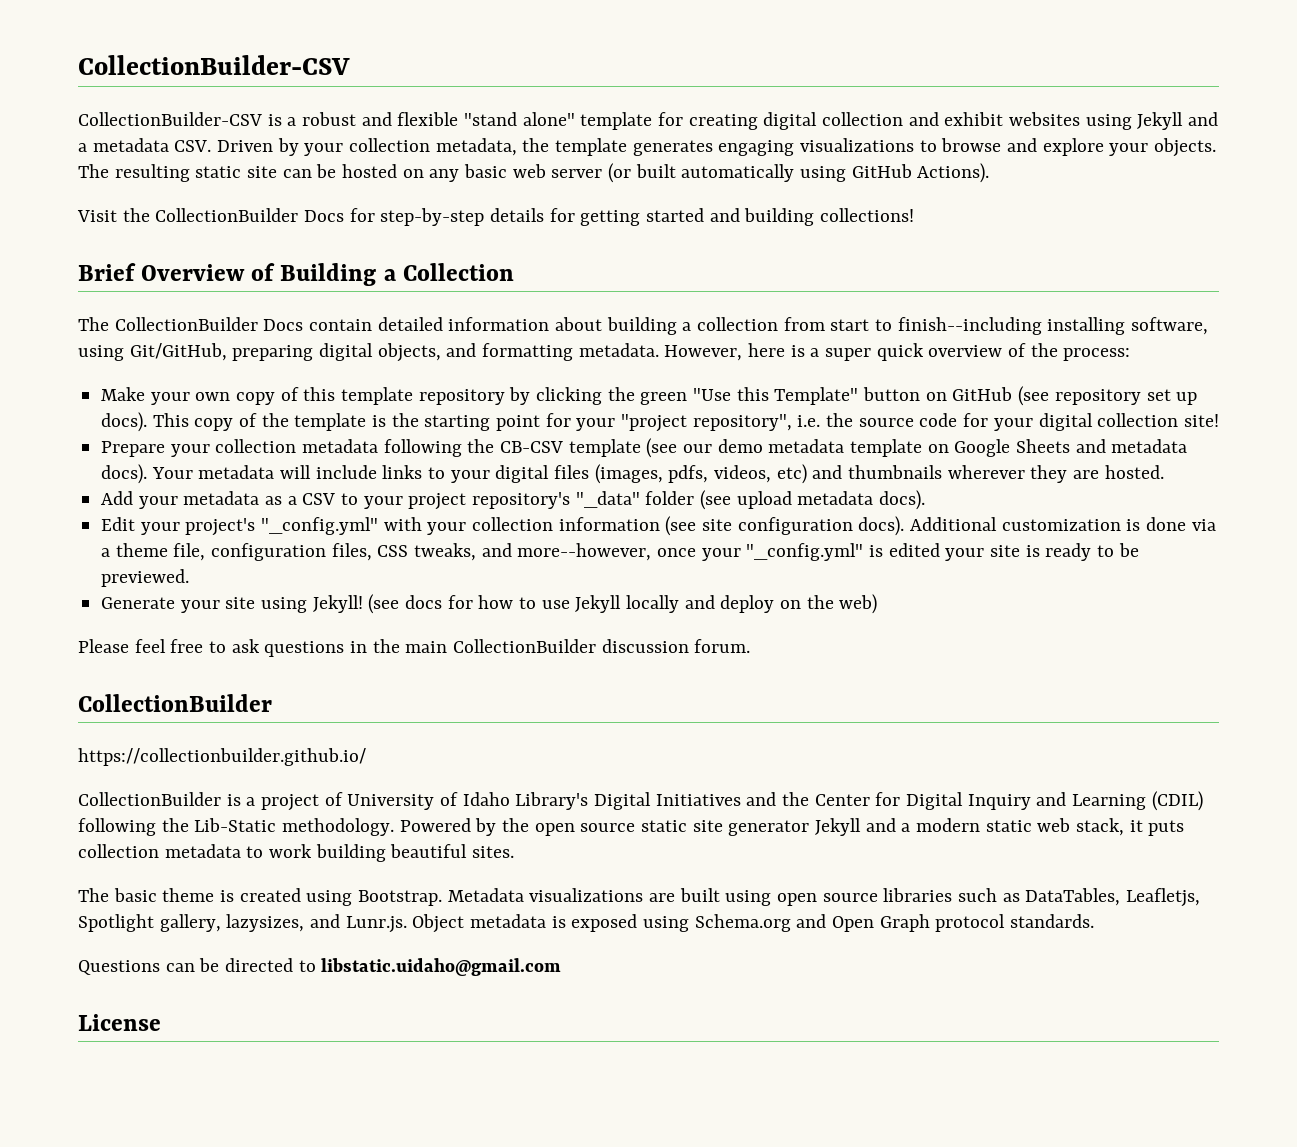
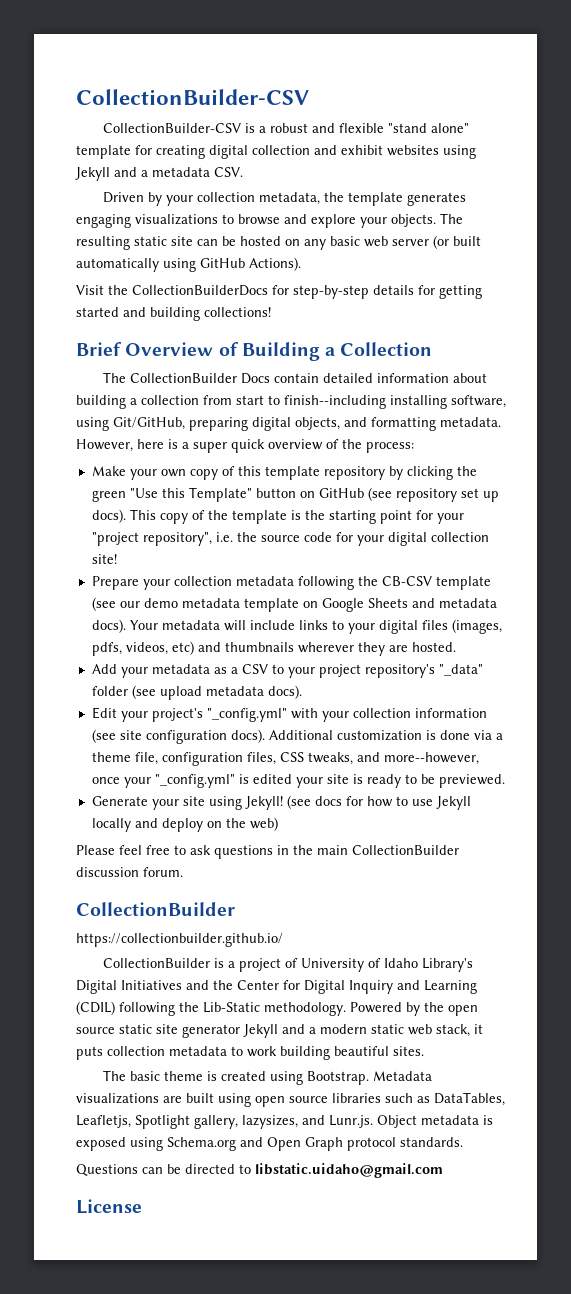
(212, 146) none -> (243, 172) //
[155,208,345,222] CollectionBuilder Docs -> [132,285,268,296] CollectionBuilderDocs

